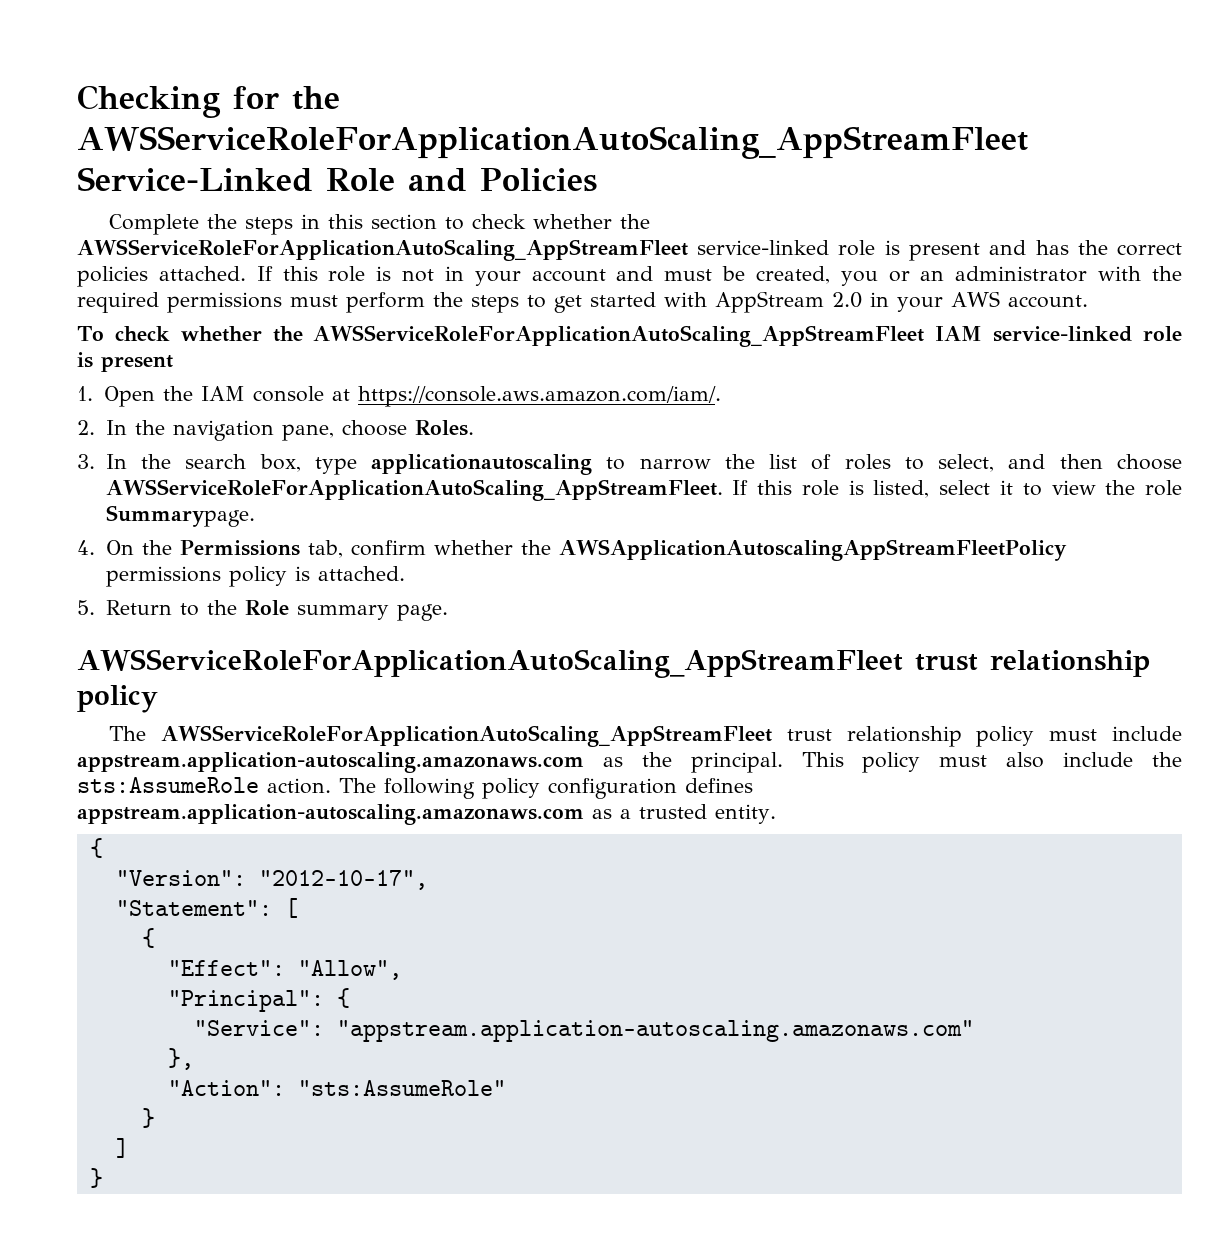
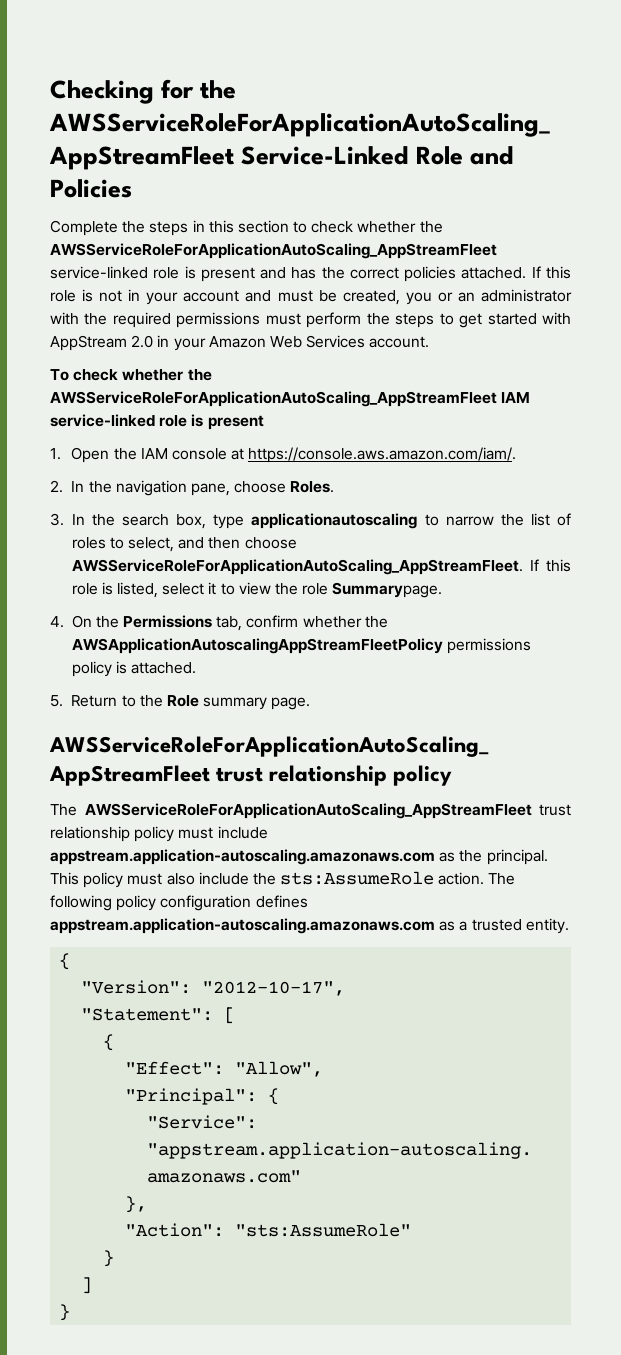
[951,291,1000,307] AWS -> [208,335,366,348] Amazon Web Services

